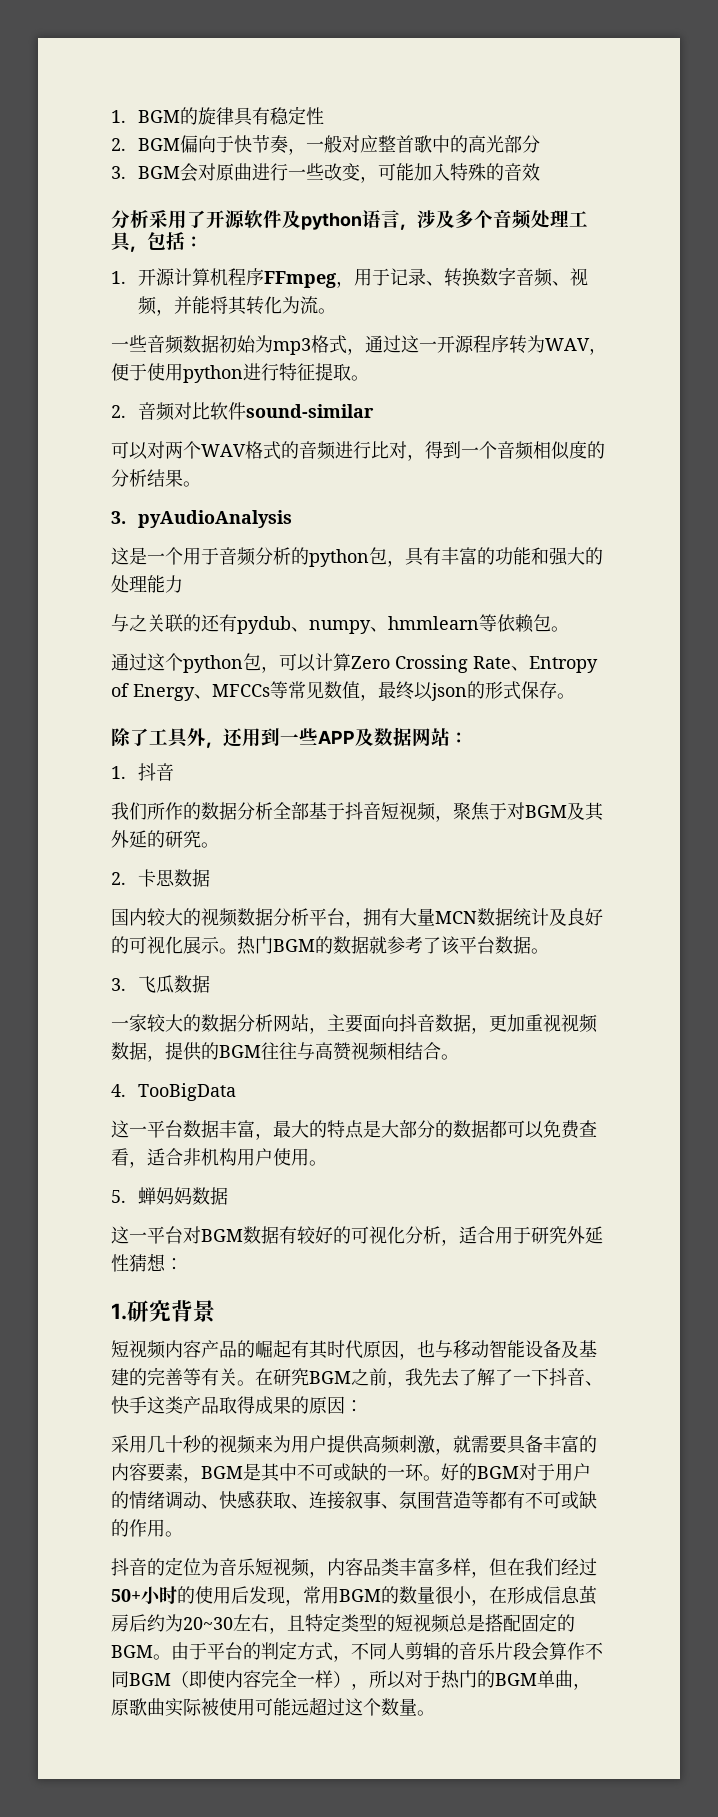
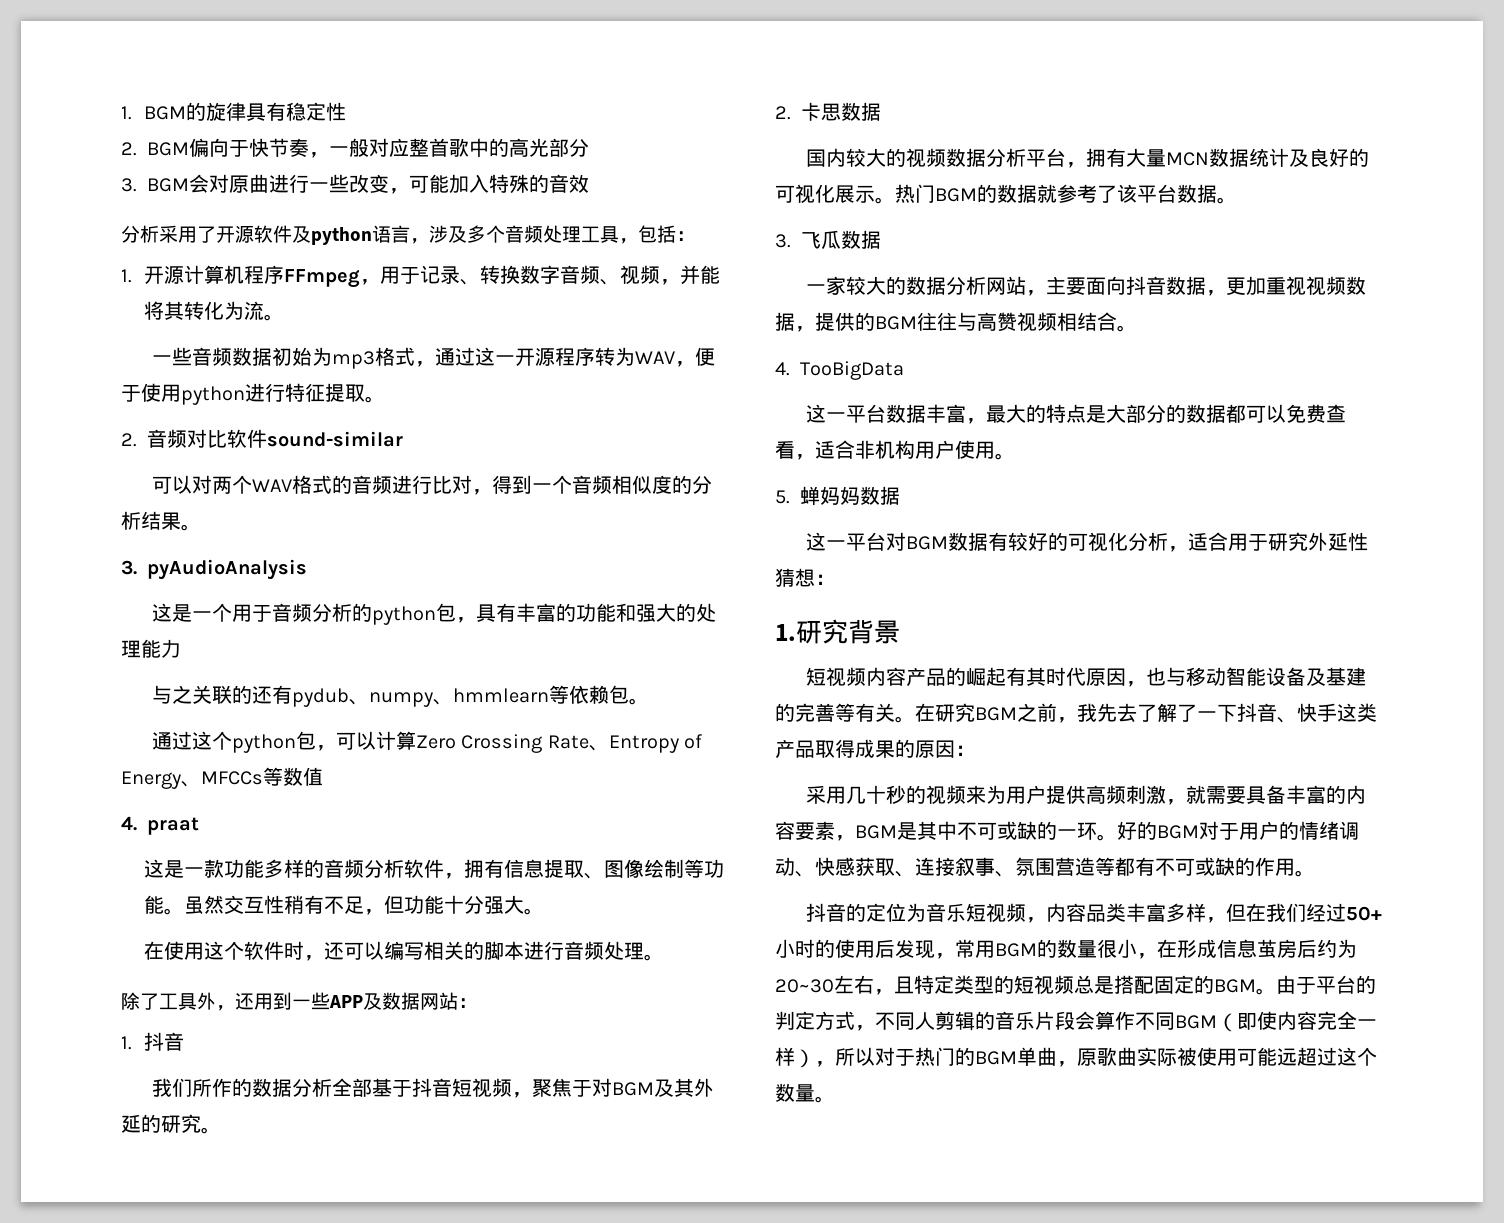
[288,681,324,699] 常见 -> (283, 776) none
[360,681,557,701] ，最终以json的形式保存 -> [121,816,199,835] [143,859,724,879] [143,895,544,915] [143,941,644,961] // 4. praat // 这是一款功能多样的音频分析软件，拥有信息提取、图像绘制等功能。虽然交互性稍有不足，但功能十分强大。 // 在使用这个软件时，还可以编写相关的脚本进行音频处理

